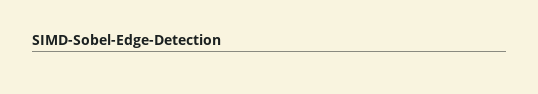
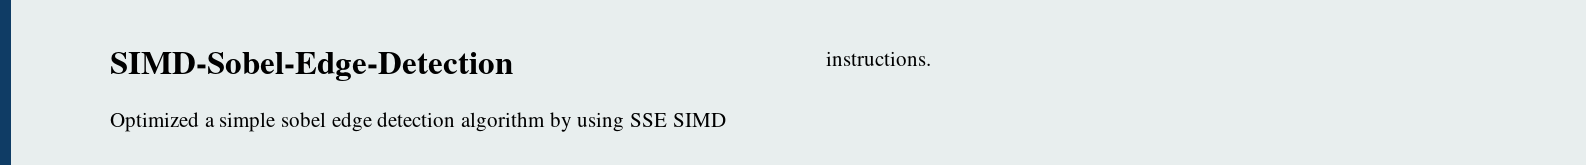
(221, 41) none -> [110,112,726,132] [826,51,931,66] // Optimized a simple sobel edge detection algorithm by using SSE SIMD instructions.

